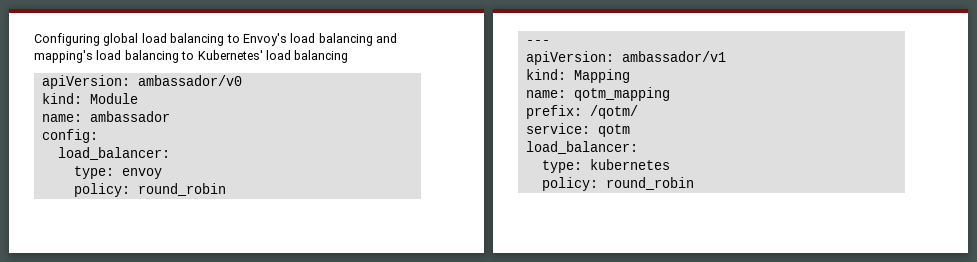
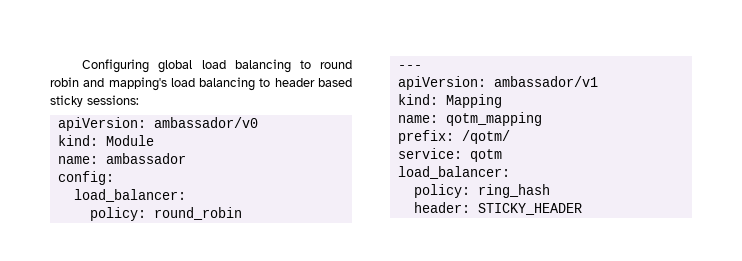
[242,33,373,46] Envoy's load balancing -> [319,60,352,69] [50,77,79,87] round robin
[197,50,349,63] Kubernetes' load balancing -> [274,78,352,87] [50,95,139,107] header based sticky sessions:
[73,166,162,179] // type: envoy -> (186, 195) none
[541,159,670,173] [541,177,694,191] type: kubernetes // policy: round_robin -> [413,184,550,198] [413,202,582,215] policy: ring_hash // header: STICKY_HEADER

